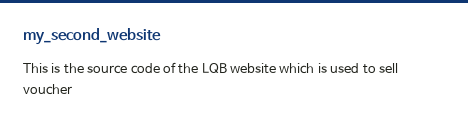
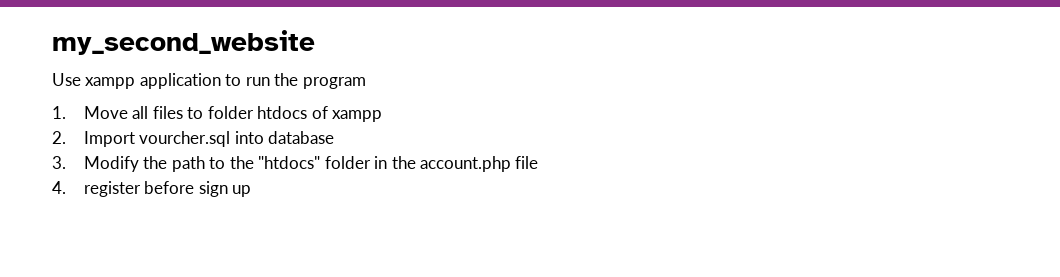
[23,62,398,74] [23,84,72,95] This is the source code of the LQB website which is used to sell voucher -> [52,73,366,89] [52,106,383,122] [52,131,335,147] [52,156,539,172] [52,181,252,197] Use xampp application to run the program // 1. Move all files to folder htdocs of xampp // 2. Import vourcher.sql into database // 3. Modify the path to the "htdocs" folder in the account.php file // 4. register before sign up

